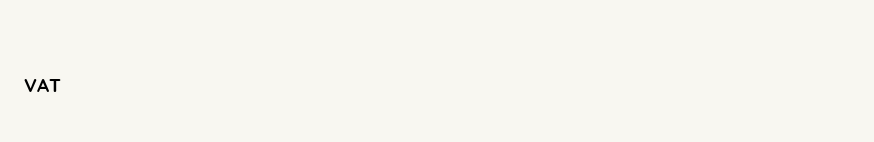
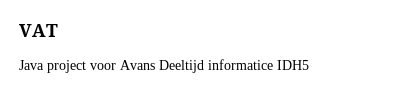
(61, 85) none -> [19,59,309,73] // Java project voor Avans Deeltijd informatice IDH5

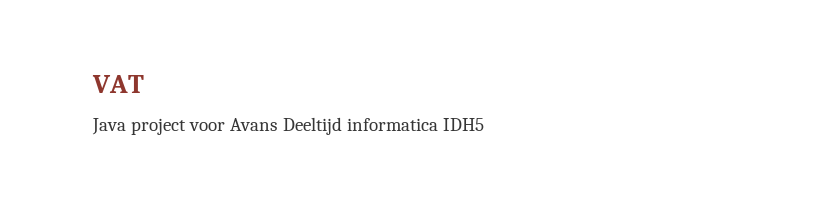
[208,59,273,70] informatice -> [346,118,438,131] informatica

